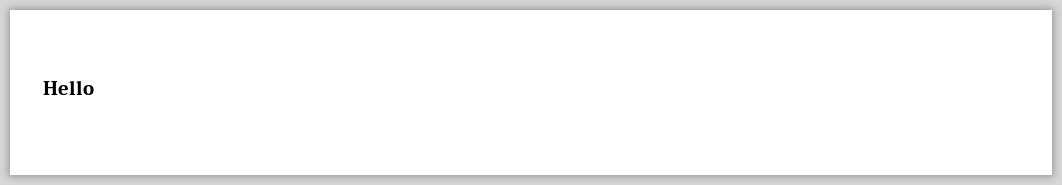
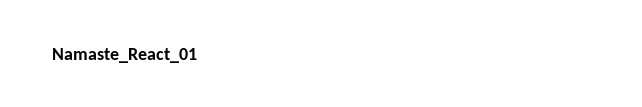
[43,80,94,95] Hello -> [52,48,197,63] Namaste_React_01

